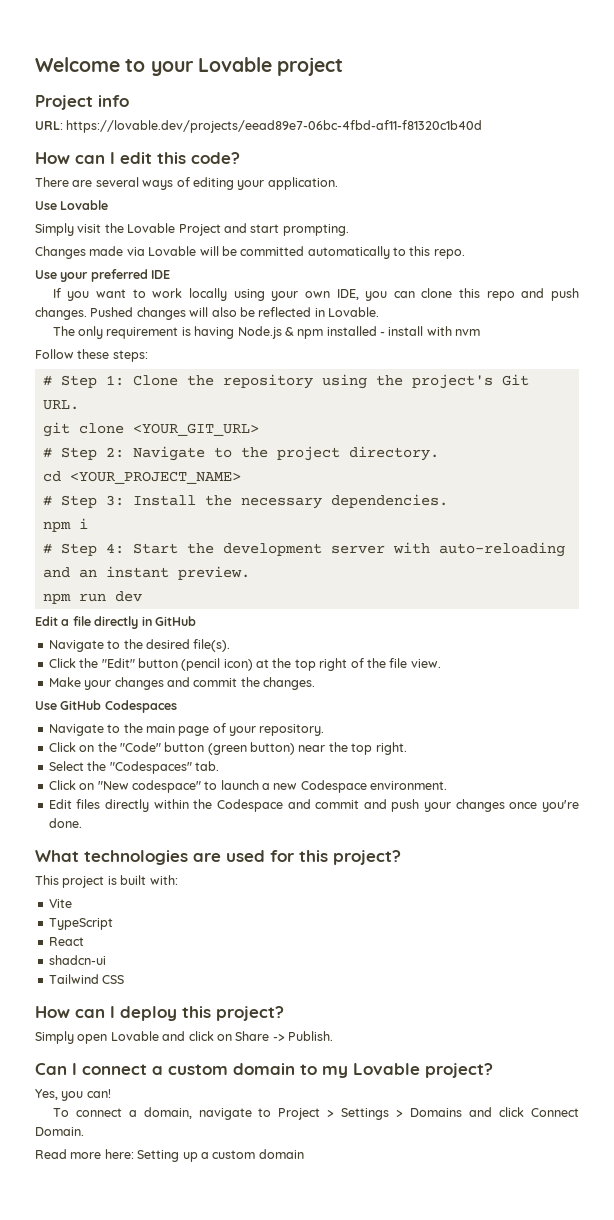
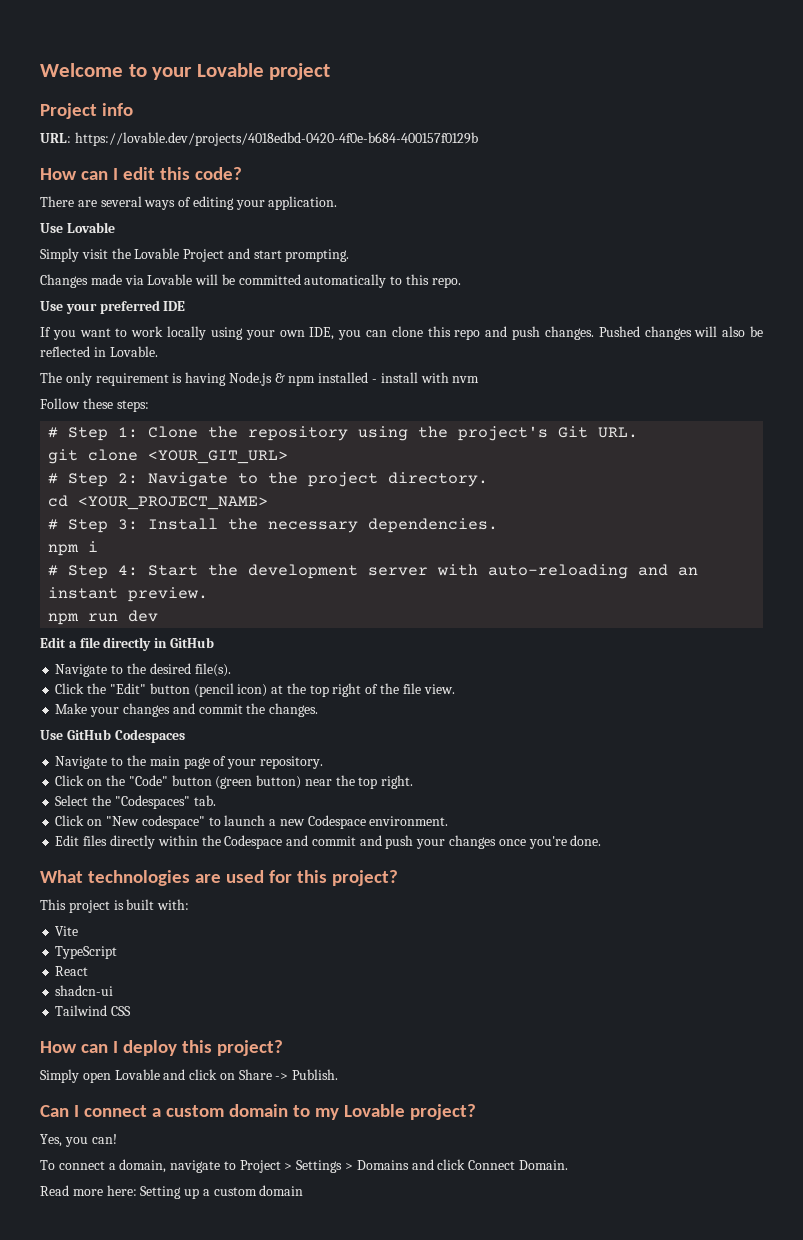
[66,120,483,133] https://lovable.dev/projects/eead89e7-06bc-4fbd-af11-f81320c1b40d -> [74,132,478,146] https://lovable.dev/projects/4018edbd-0420-4f0e-b684-400157f0129b

